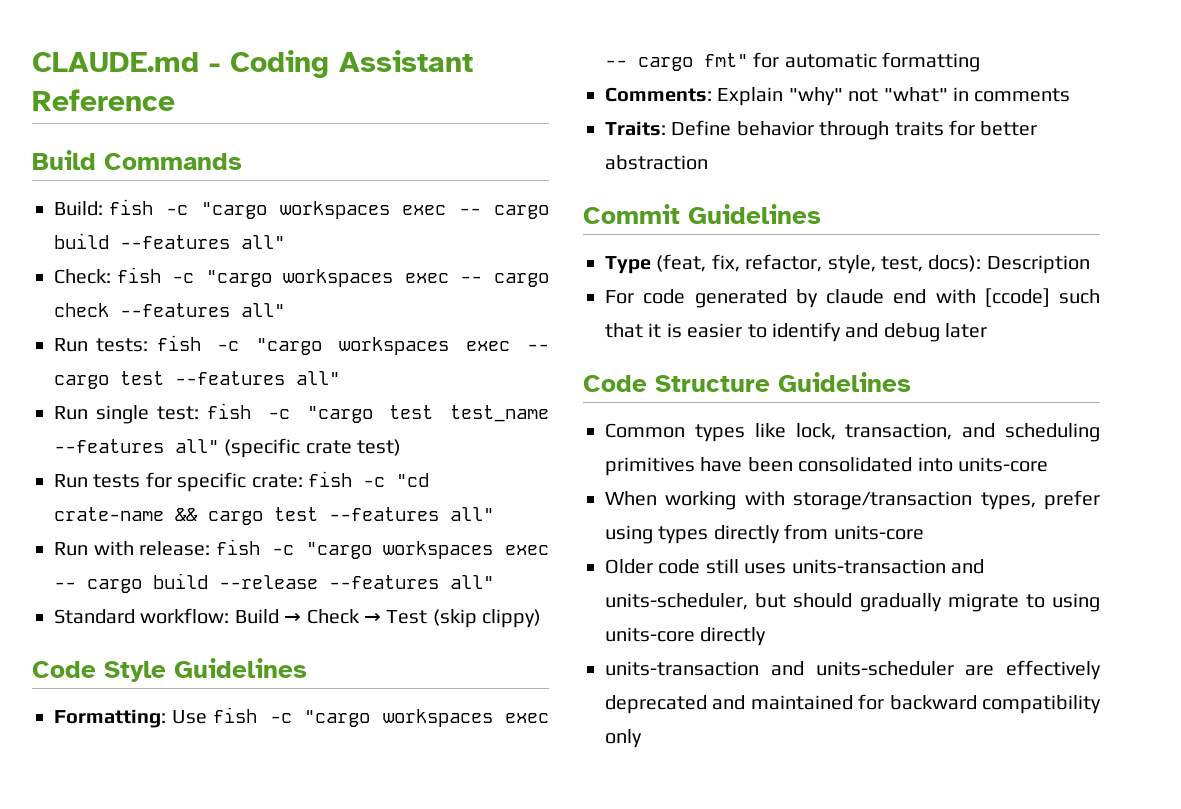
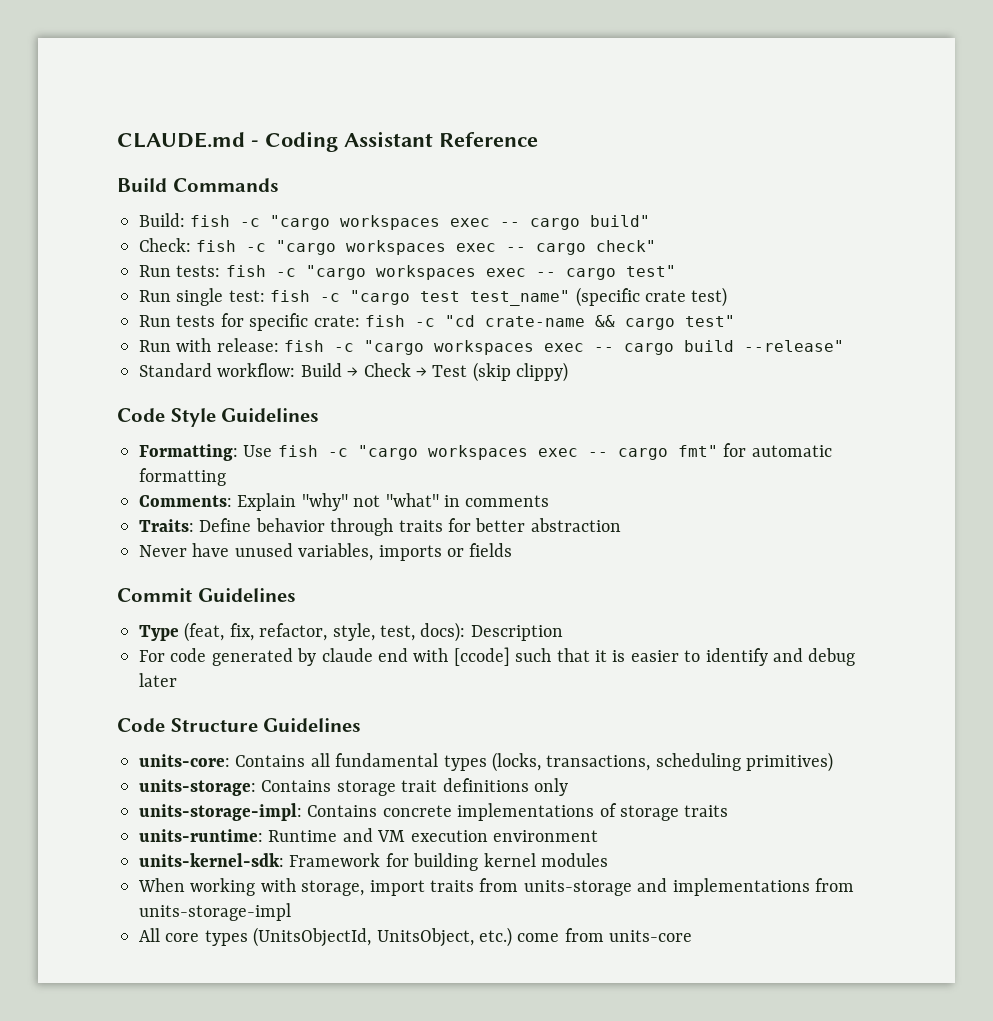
[54,233,285,249] build --features all" -> [590,215,651,227] build"
[54,303,285,317] check --features all" -> [596,240,657,252] check"
[120,371,340,385] test --features all" -> [625,265,676,277] test"
[450,405,549,422] [54,439,219,453] test_name --features all" -> [470,290,571,306] test_name"
[274,507,494,521] test --features all" -> [685,315,735,327] test"
[219,575,494,589] --release --features all" -> [744,340,845,352] --release"
(708, 162) none -> [139,543,513,561] // Never have unused variables, imports or fields
[605,423,1100,442] [605,457,1048,476] [605,490,1100,510] [605,524,924,544] [605,559,984,574] [605,593,1100,612] [605,627,767,646] [605,660,1101,680] [605,694,1101,714] [605,729,642,748] Common types like lock, transaction, and scheduling primitives have been consolidated into units-core // When working with storage/transaction types, prefer using types directly from units-core // Older code still uses units-transaction and units-scheduler, but should gradually migrate to using units-core directly // units-transaction and units-scheduler are effectively deprecated and maintained for backward compatibility only -> [139,752,834,772] [139,778,568,796] [139,803,729,821] [139,828,598,842] [139,853,608,871] [138,878,854,896] [139,903,291,921] [139,927,693,947] units-core: Contains all fundamental types (locks, transactions, scheduling primitives) // units-storage: Contains storage trait definitions only // units-storage-impl: Contains concrete implementations of storage traits // units-runtime: Runtime and VM execution environment // units-kernel-sdk: Framework for building kernel modules // When working with storage, import traits from units-storage and implementations from units-storage-impl // All core types (UnitsObjectId, UnitsObject, etc.) come from units-core

